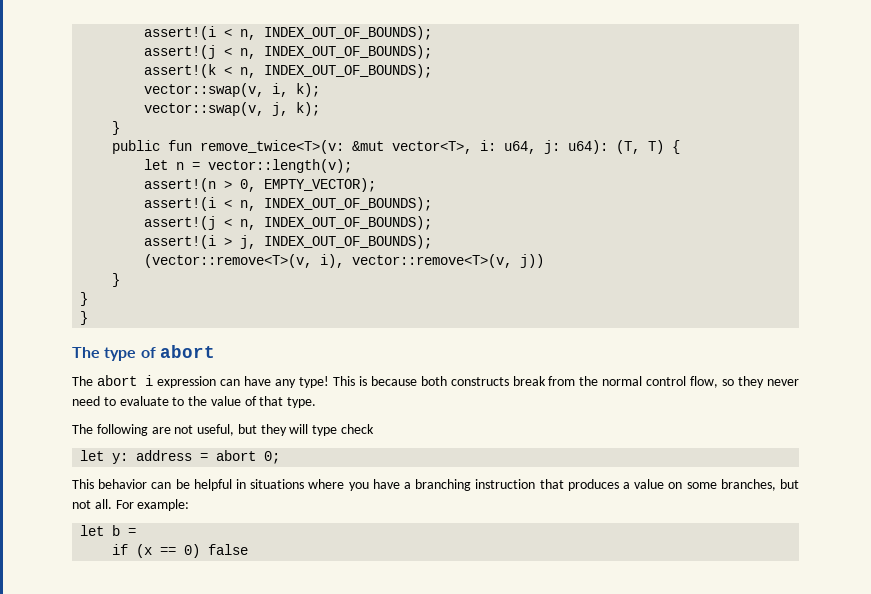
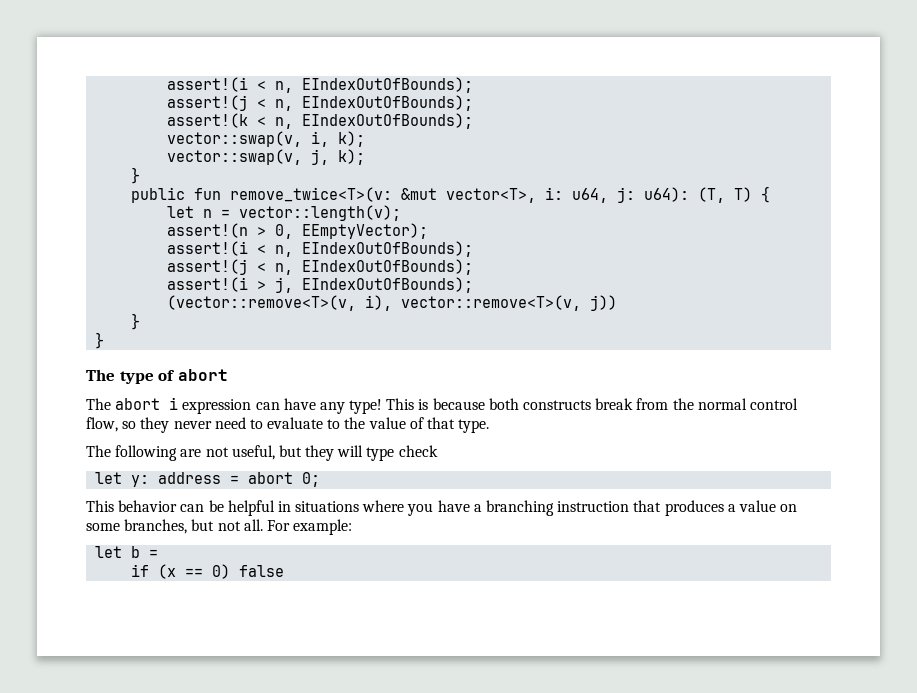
[144,26,433,40] [144,45,433,59] assert!(i < n, INDEX_OUT_OF_BOUNDS); // assert!(j < n, INDEX_OUT_OF_BOUNDS); -> [167,77,474,93] [167,95,474,111] assert!(i < n, EIndexOutOfBounds); // assert!(j < n, EIndexOutOfBounds);
[264,64,433,78] INDEX_OUT_OF_BOUNDS); -> [302,113,474,129] EIndexOutOfBounds);
[264,178,377,192] [144,197,433,211] [144,216,433,230] EMPTY_VECTOR); // assert!(i < n, INDEX_OUT_OF_BOUNDS); // assert!(j < n, INDEX_OUT_OF_BOUNDS); -> [302,223,429,239] [167,241,474,257] [167,259,474,275] EEmptyVector); // assert!(i < n, EIndexOutOfBounds); // assert!(j < n, EIndexOutOfBounds);
[264,235,433,249] INDEX_OUT_OF_BOUNDS); -> [302,277,474,293] EIndexOutOfBounds);
[80,311,89,325] // } -> (105, 340) none

